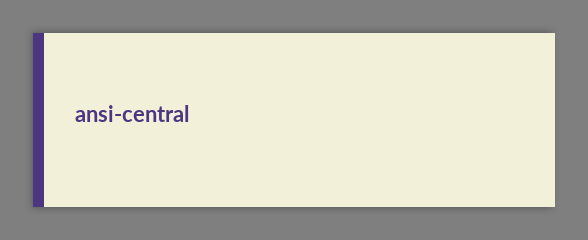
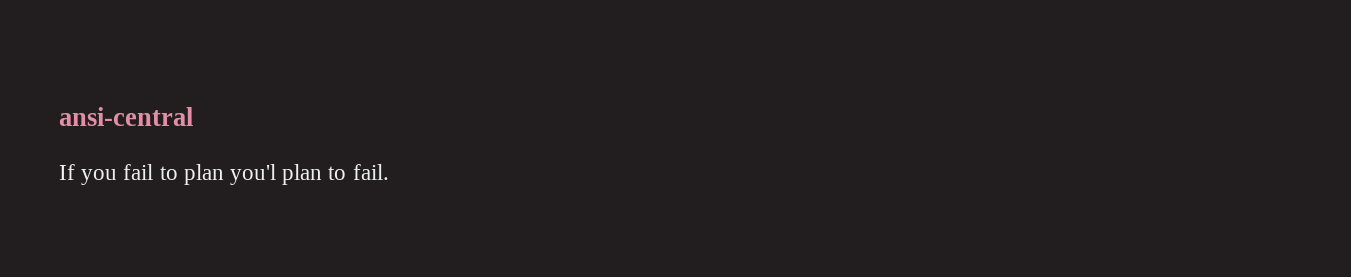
(189, 113) none -> [59,164,389,185] // If you fail to plan you'l plan to fail.

